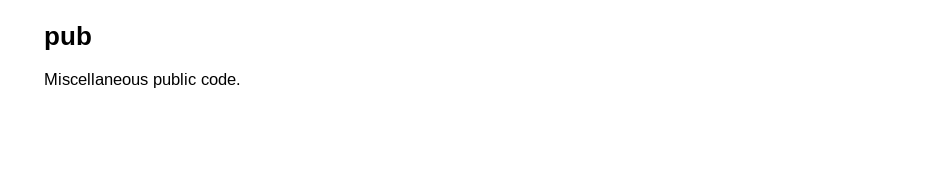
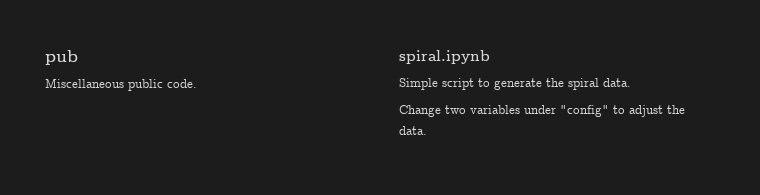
(241, 79) none -> [399,50,490,64] [399,78,631,90] [399,105,685,117] [399,126,427,135] // spiral.ipynb // Simple script to generate the spiral data. // Change two variables under "config" to adjust the data.

